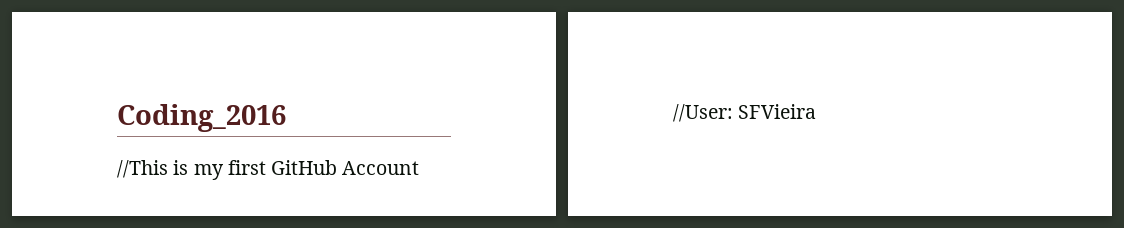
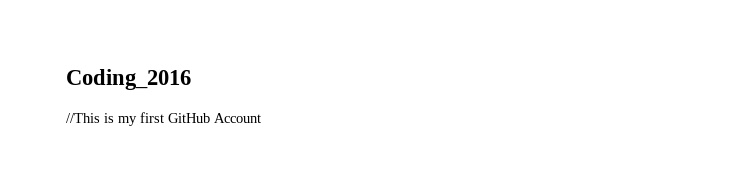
[673,104,817,122] //User: SFVieira -> (261, 118) none

